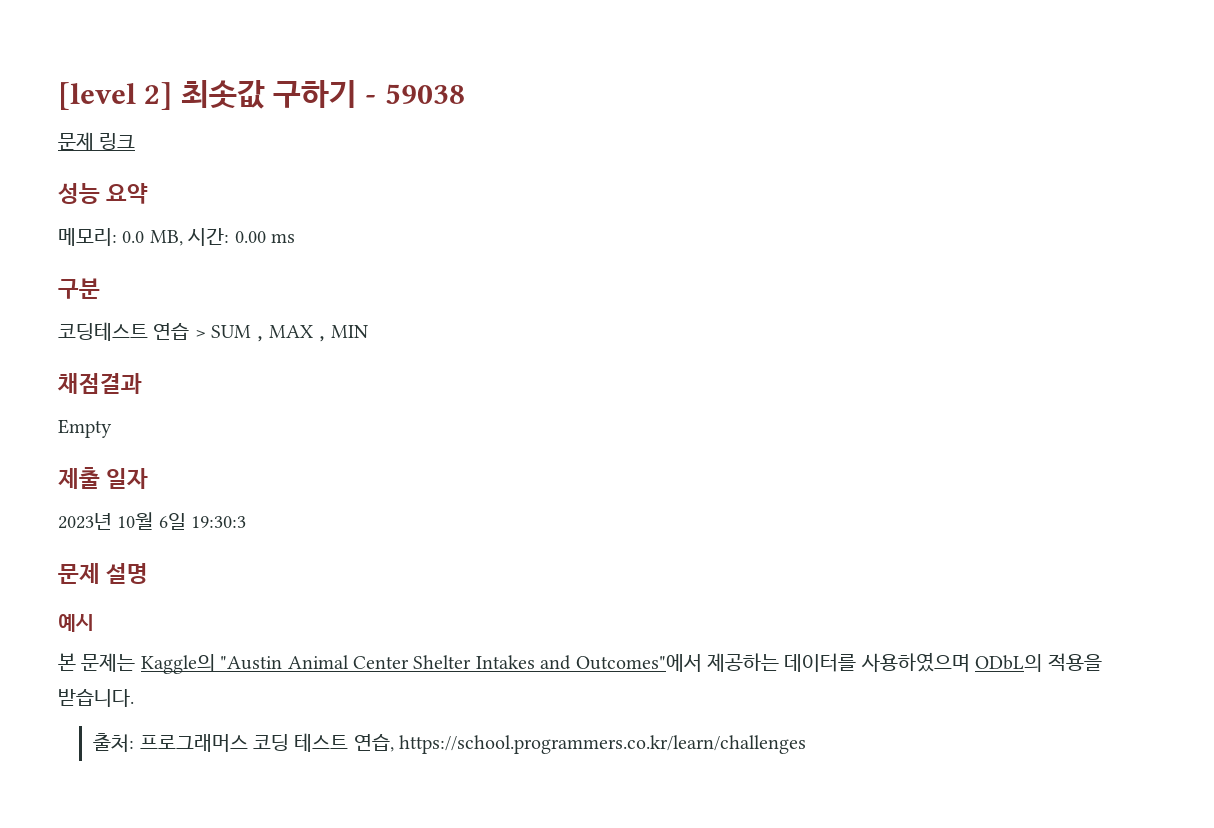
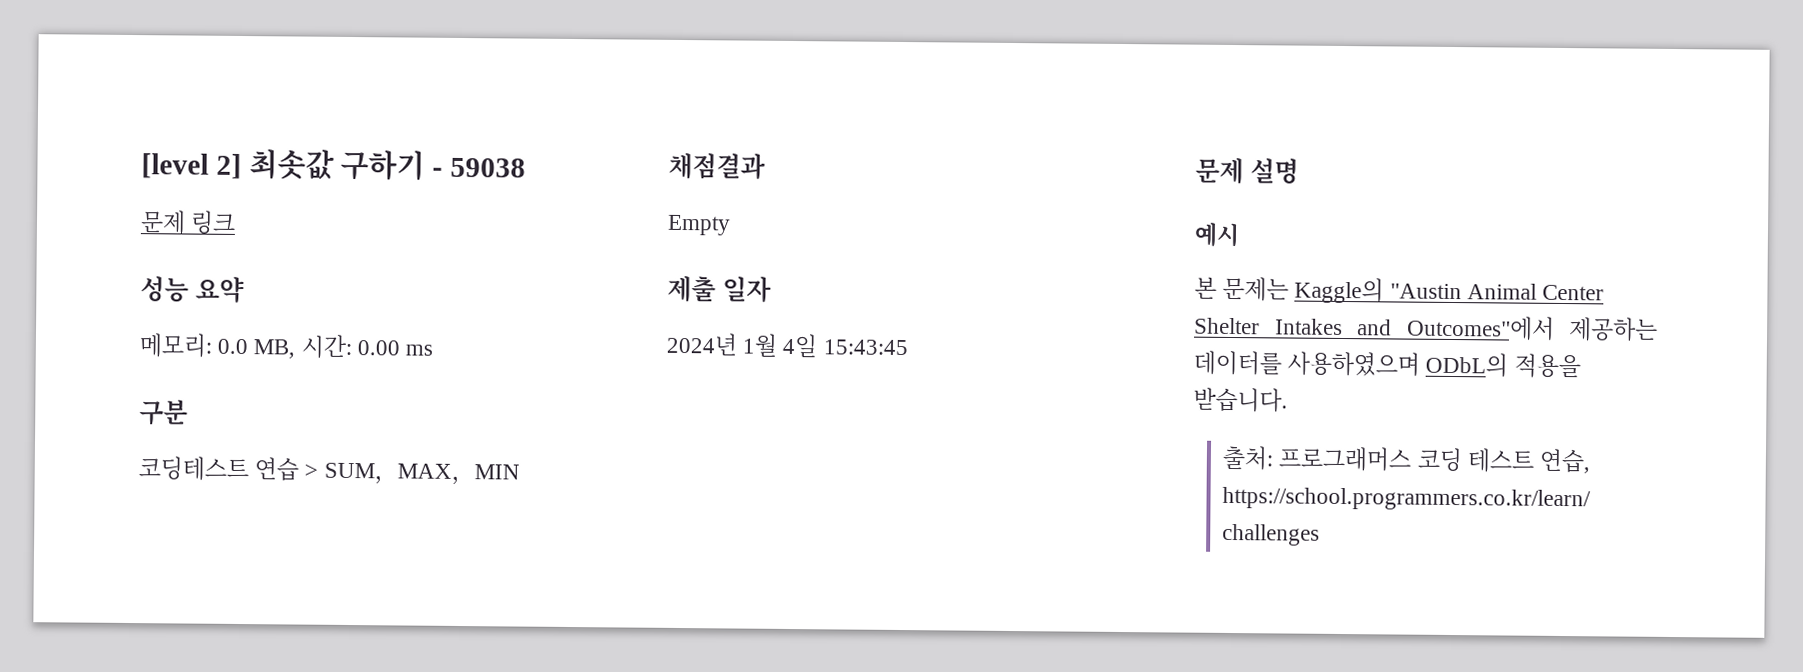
[58,512,247,530] 2023년 10월 6일 19:30:3 -> [666,332,908,358] 2024년 1월 4일 15:43:45

